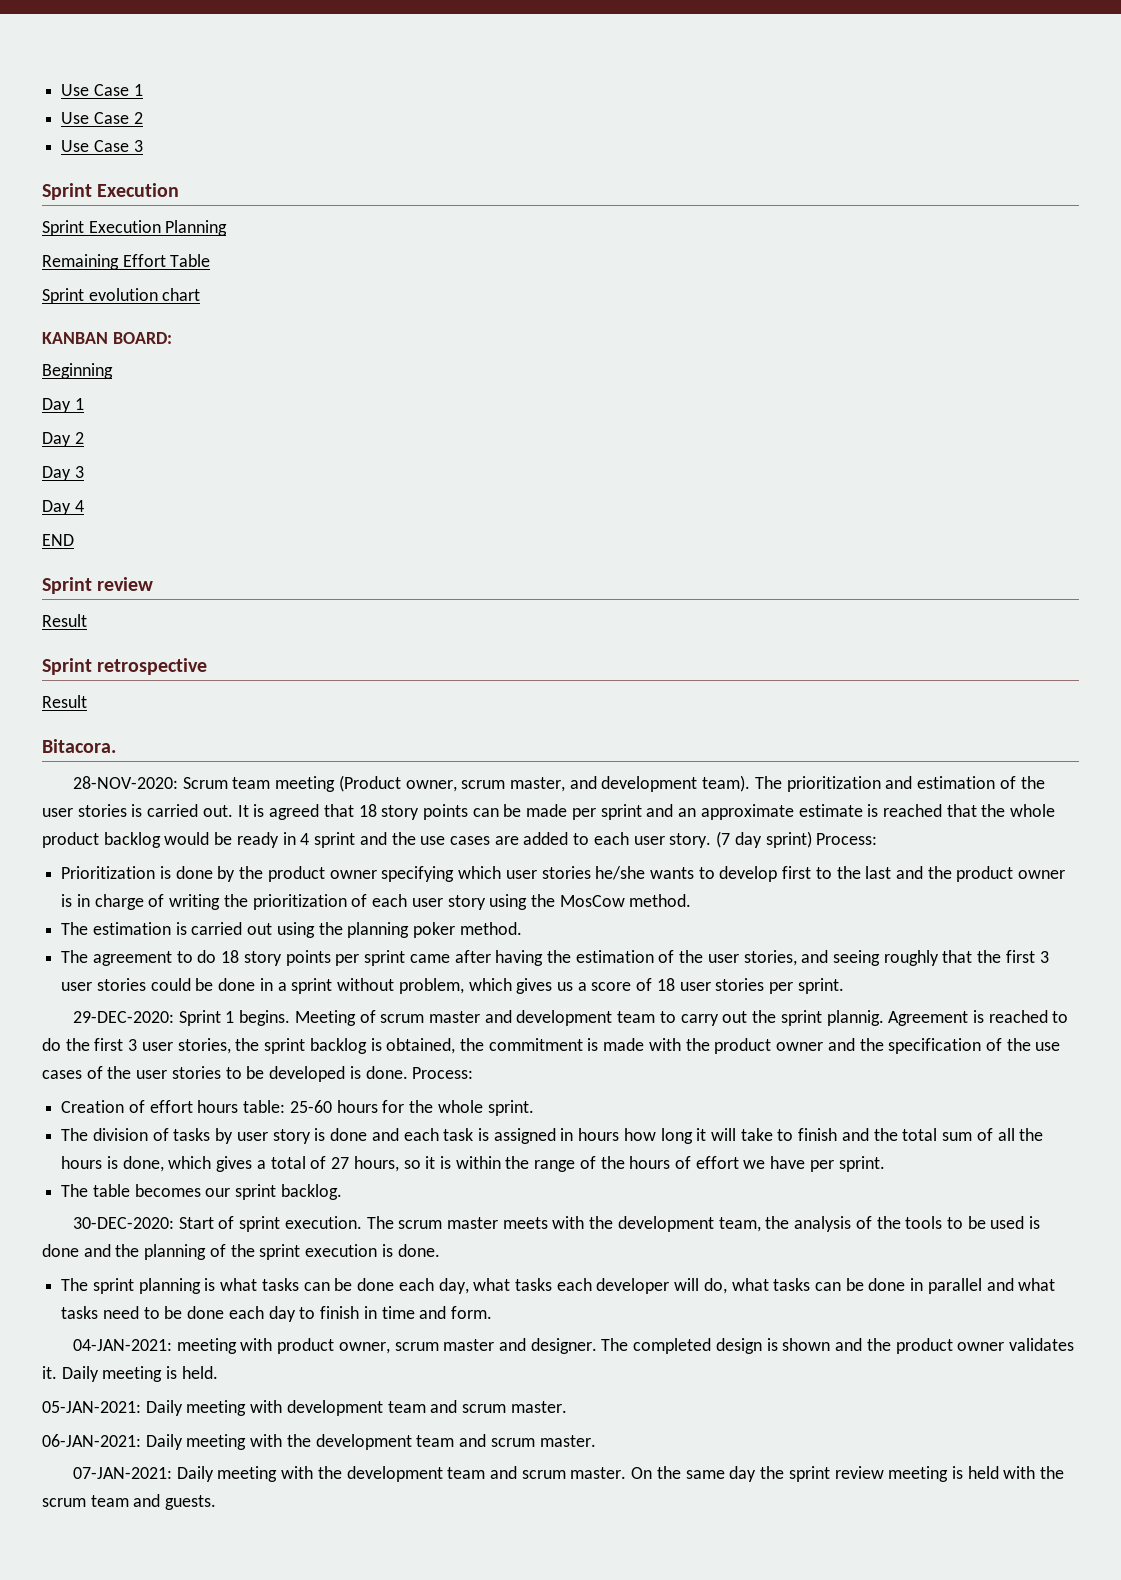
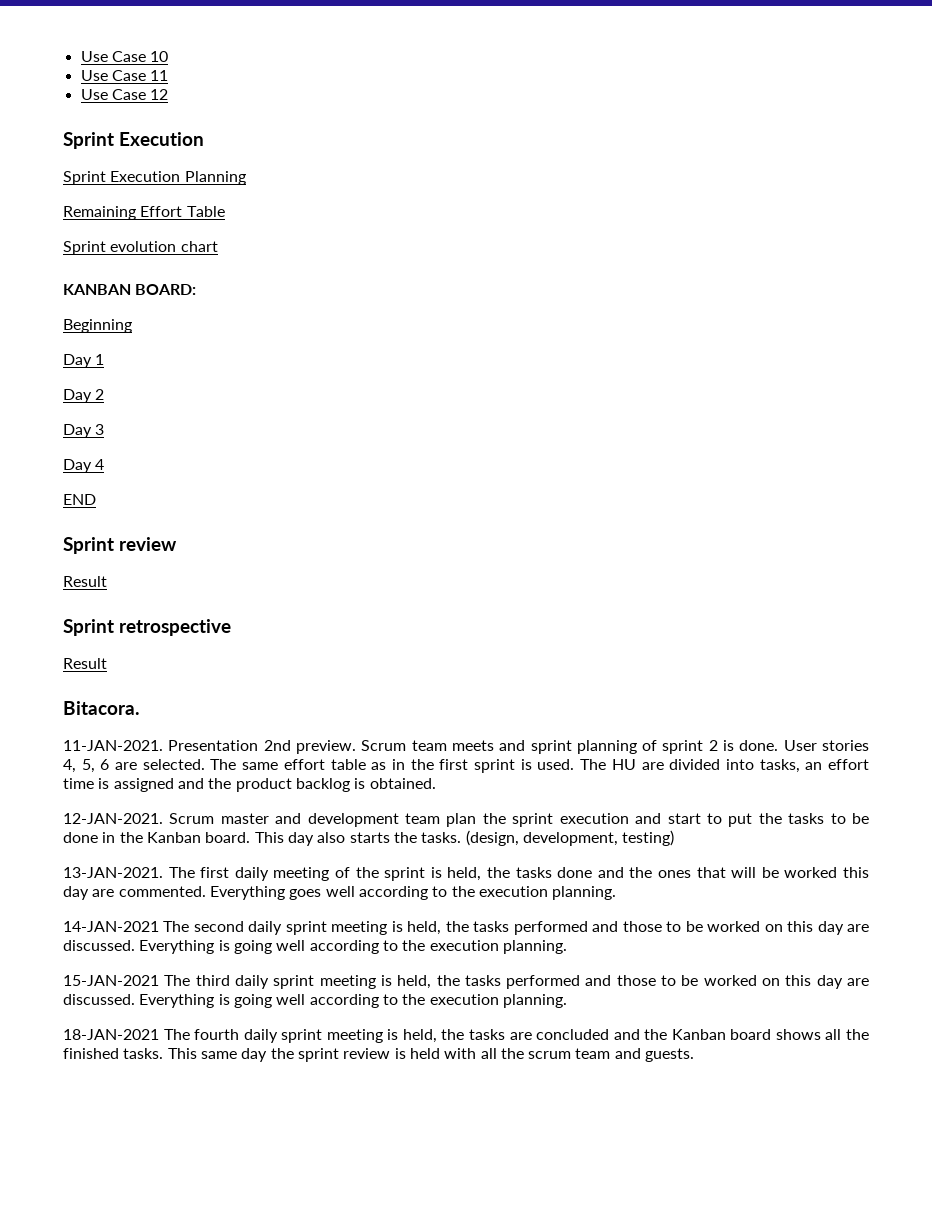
[61,84,143,96] [61,112,143,124] [61,140,143,152] Use Case 1 // Use Case 2 // Use Case 3 -> [80,51,169,62] [80,70,169,81] [80,89,169,100] Use Case 10 // Use Case 11 // Use Case 12
[72,775,1045,792] [42,804,1056,820] [42,831,878,848] [61,866,1066,882] [61,894,692,910] [61,922,522,938] [61,950,1049,966] [61,978,844,994] [72,1010,1069,1026] [42,1038,1061,1054] [42,1066,474,1082] [61,1100,534,1116] [61,1128,1044,1144] [61,1156,885,1172] [61,1184,342,1200] [72,1216,1041,1232] [42,1244,440,1260] [61,1278,1056,1294] [61,1306,492,1322] [72,1338,1074,1354] [42,1366,218,1382] [42,1400,567,1416] [42,1434,596,1450] [72,1466,681,1482] 28-NOV-2020: Scrum team meeting (Product owner, scrum master, and development team). The prioritization and estimation of the user stories is carried out. It is agreed that 18 story points can be made per sprint and an approximate estimate is reached that the whole product backlog would be ready in 4 sprint and the use cases are added to each user story. (7 day sprint) Process: // Prioritization is done by the product owner specifying which user stories he/she wants to develop first to the last and the product owner is in charge of writing the prioritization of each user story using the MosCow method. // The estimation is carried out using the planning poker method. // The agreement to do 18 story points per sprint came after having the estimation of the user stories, and seeing roughly that the first 3 user stories could be done in a sprint without problem, which gives us a score of 18 user stories per sprint. // 29-DEC-2020: Sprint 1 begins. Meeting of scrum master and development team to carry out the sprint plannig. Agreement is reached to do the first 3 user stories, the sprint backlog is obtained, the commitment is made with the product owner and the specification of the use cases of the user stories to be developed is done. Process: // Creation of effort hours table: 25-60 hours for the whole sprint. // The division of tasks by user story is done and each task is assigned in hours how long it will take to finish and the total sum of all the hours is done, which gives a total of 27 hours, so it is within the range of the hours of effort we have per sprint. // The table becomes our sprint backlog. // 30-DEC-2020: Start of sprint execution. The scrum master meets with the development team, the analysis of the tools to be used is done and the planning of the sprint execution is done. // The sprint planning is what tasks can be done each day, what tasks each developer will do, what tasks can be done in parallel and what tasks need to be done each day to finish in time and form. // 04-JAN-2021: meeting with product owner, scrum master and designer. The completed design is shown and the product owner validates it. Daily meeting is held. // 05-JAN-2021: Daily meeting with development team and scrum master. // 06-JAN-2021: Daily meeting with the development team and scrum master. // 07-JAN-2021: Daily meeting with the development team and scrum master. On the -> [63,740,869,754] [63,759,869,773] [63,778,436,792] [63,813,869,827] [63,830,675,846] [63,867,870,881] [63,886,617,900] [63,921,870,935] [63,940,567,954] [63,975,869,989] [63,994,567,1008] [63,1029,869,1043] [63,1048,197,1059] 11-JAN-2021. Presentation 2nd preview. Scrum team meets and sprint planning of sprint 2 is done. User stories 4, 5, 6 are selected. The same effort table as in the first sprint is used. The HU are divided into tasks, an effort time is assigned and the product backlog is obtained. // 12-JAN-2021. Scrum master and development team plan the sprint execution and start to put the tasks to be done in the Kanban board. This day also starts the tasks. (design, development, testing) // 13-JAN-2021. The first daily meeting of the sprint is held, the tasks done and the ones that will be worked this day are commented. Everything goes well according to the execution planning. // 14-JAN-2021 The second daily sprint meeting is held, the tasks performed and those to be worked on this day are discussed. Everything is going well according to the execution planning. // 15-JAN-2021 The third daily sprint meeting is held, the tasks performed and those to be worked on this day are discussed. Everything is going well according to the execution planning. // 18-JAN-2021 The fourth daily sprint meeting is held, the tasks are concluded and the Kanban board shows all the finished tasks. This
[888,1466,949,1482] meeting -> (391, 1053) none
(1036, 1472) none -> [480,1048,497,1059] all

